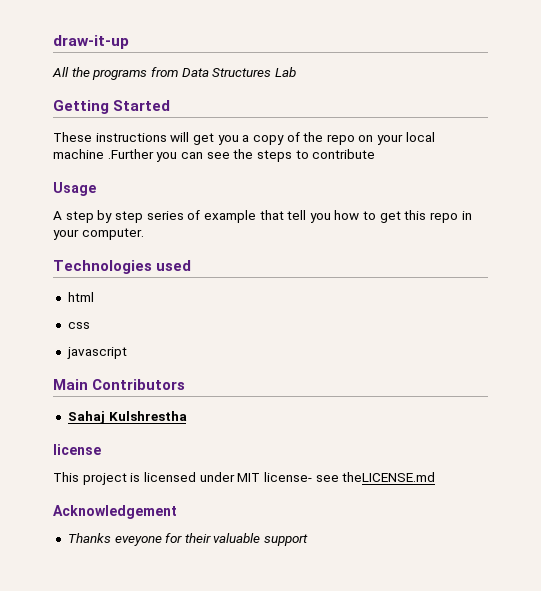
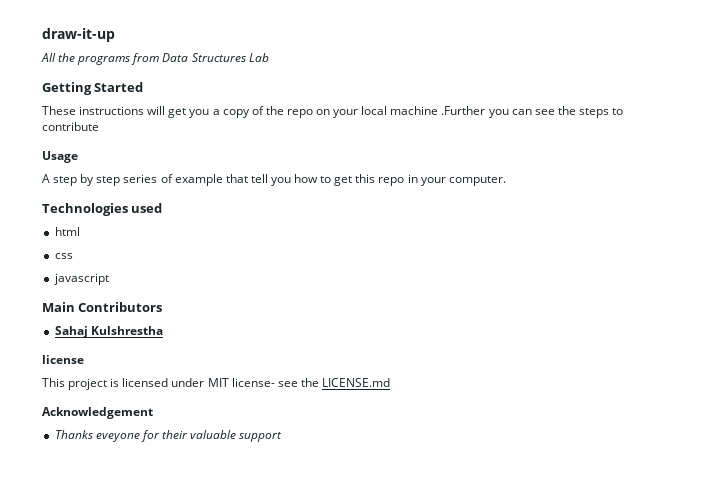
[342,472,436,482] theLICENSE.md -> [300,378,390,387] the LICENSE.md

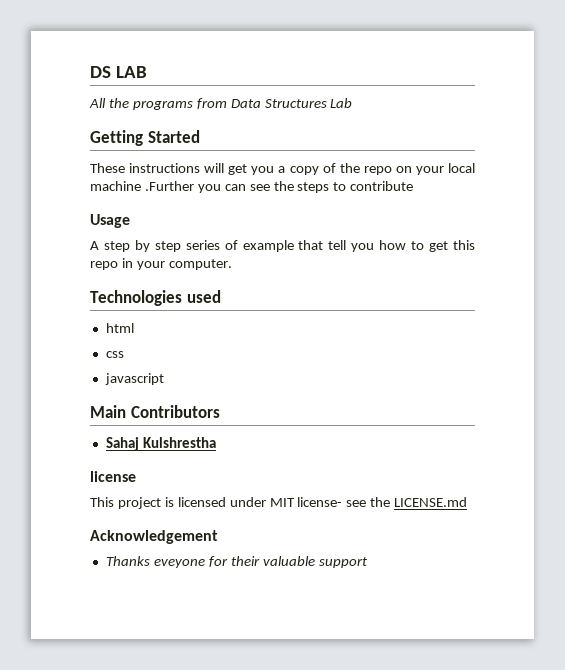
[42,28,115,42] draw-it-up -> [90,66,147,78] DS LAB

